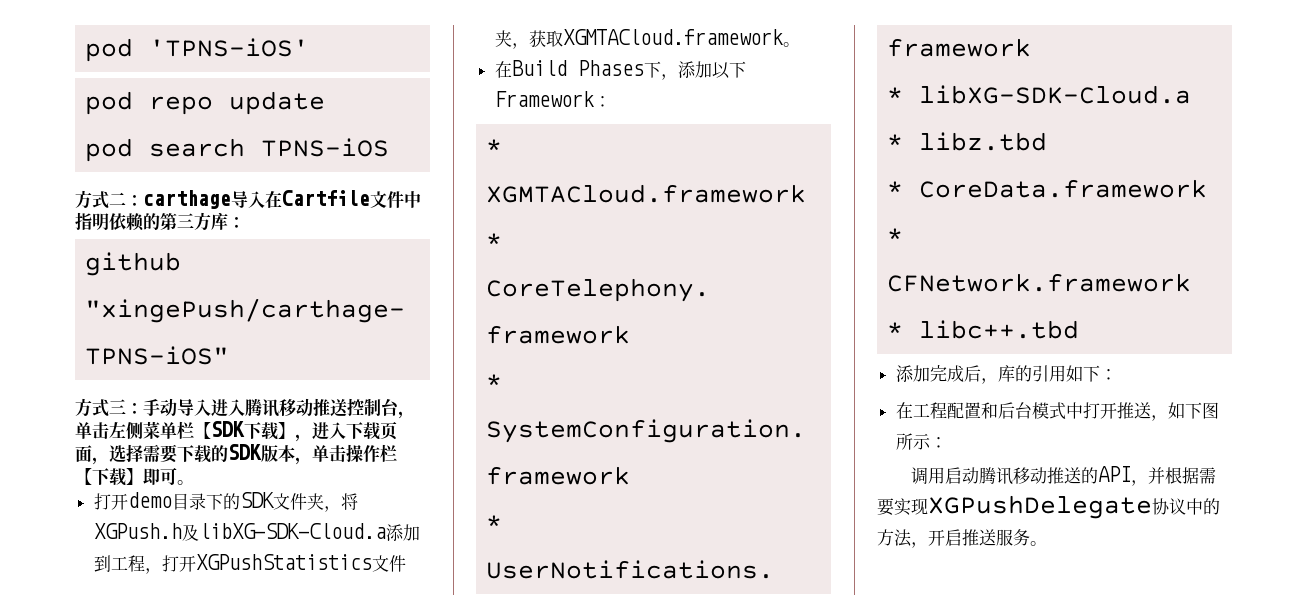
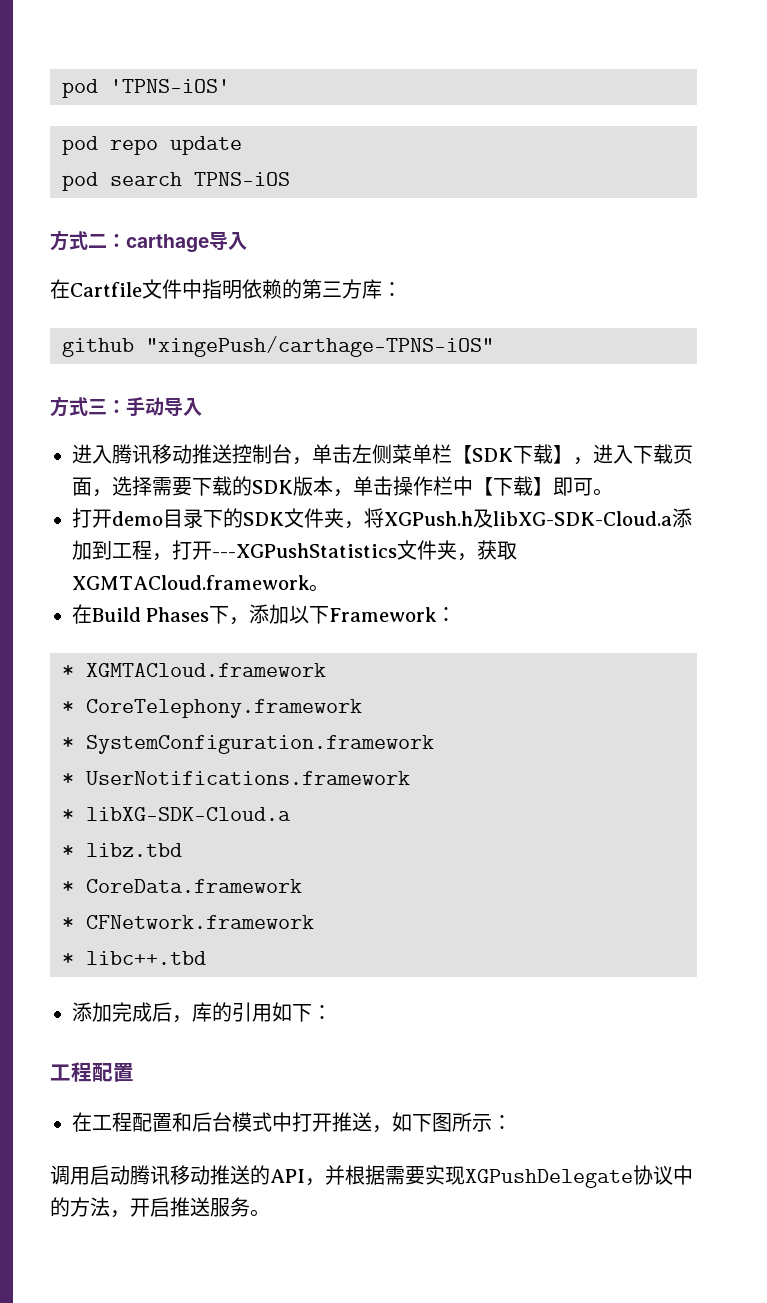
(265, 199) none -> (247, 241) //
(211, 407) none -> (202, 407) //
(397, 453) none -> [453,476,473,496] 中
[195,554,372,570] XGPushStatistics -> [212,543,397,558] ---XGPushStatistics
(1117, 374) none -> [50,1062,134,1082] // 工程配置

